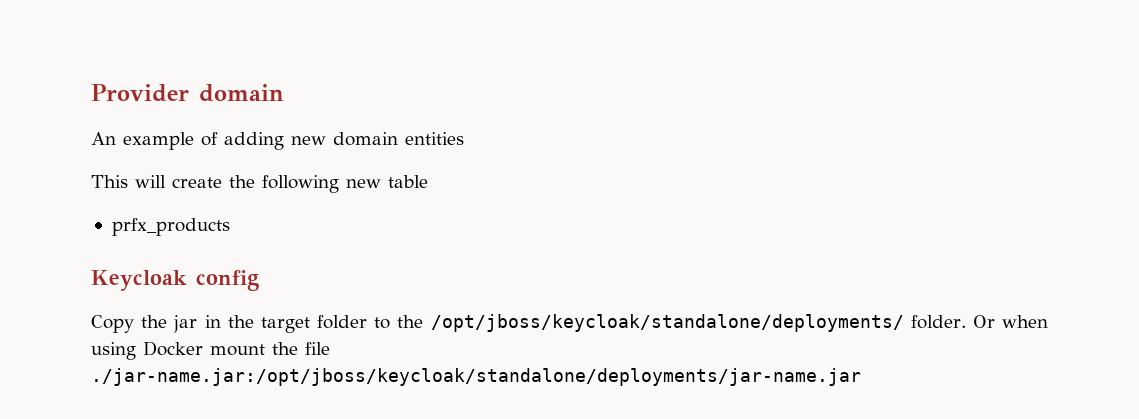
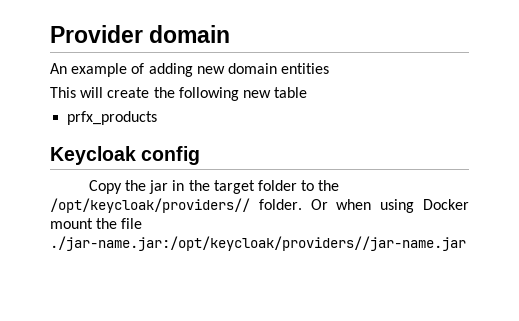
[430,314,904,332] /opt/jboss/keycloak/standalone/deployments/ -> [50,198,250,213] /opt/keycloak/providers//
[91,368,861,386] ./jar-name.jar:/opt/jboss/keycloak/standalone/deployments/jar-name.jar -> [50,236,466,251] ./jar-name.jar:/opt/keycloak/providers//jar-name.jar

